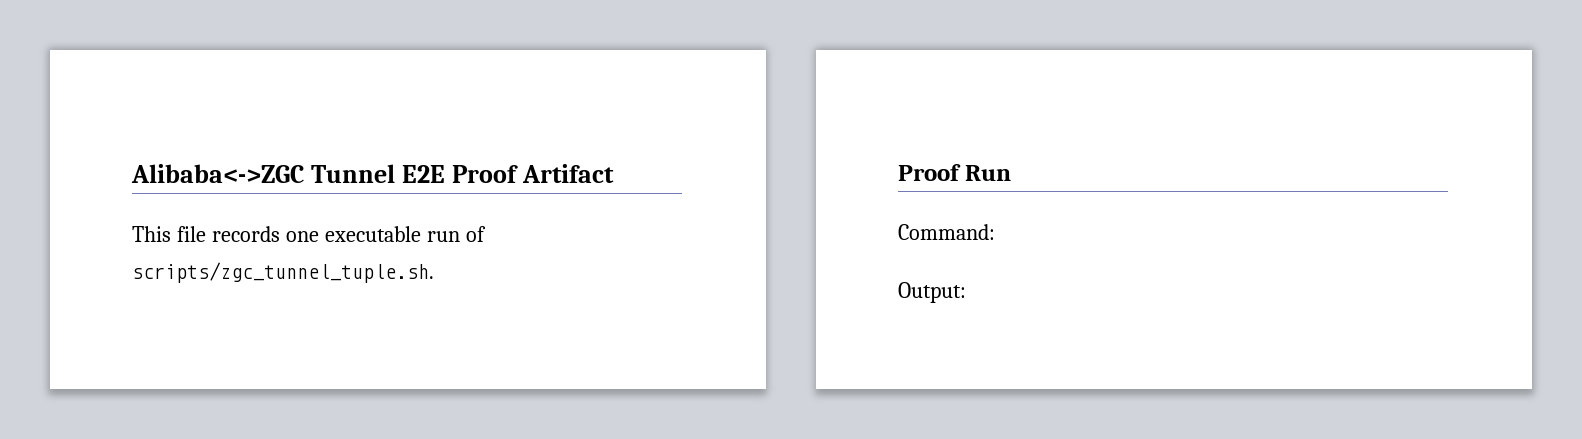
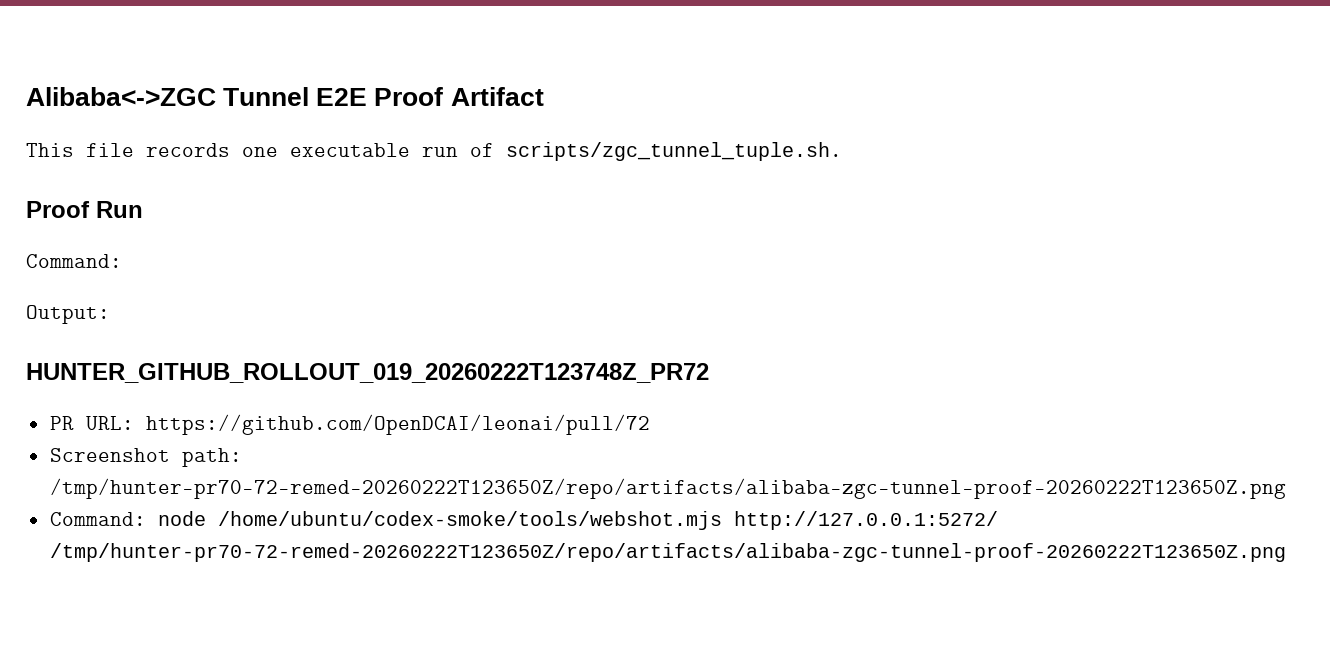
(966, 292) none -> [26,363,709,383] [49,414,650,435] [49,448,242,467] [49,478,1286,499] [49,511,998,530] [49,543,1286,562] // HUNTER_GITHUB_ROLLOUT_019_20260222T123748Z_PR72 // PR URL: https://github.com/OpenDCAI/leonai/pull/72 // Screenshot path: /tmp/hunter-pr70-72-remed-20260222T123650Z/repo/artifacts/alibaba-zgc-tunnel-proof-20260222T123650Z.png // Command: node /home/ubuntu/codex-smoke/tools/webshot.mjs http://127.0.0.1:5272/ /tmp/hunter-pr70-72-remed-20260222T123650Z/repo/artifacts/alibaba-zgc-tunnel-proof-20260222T123650Z.png

